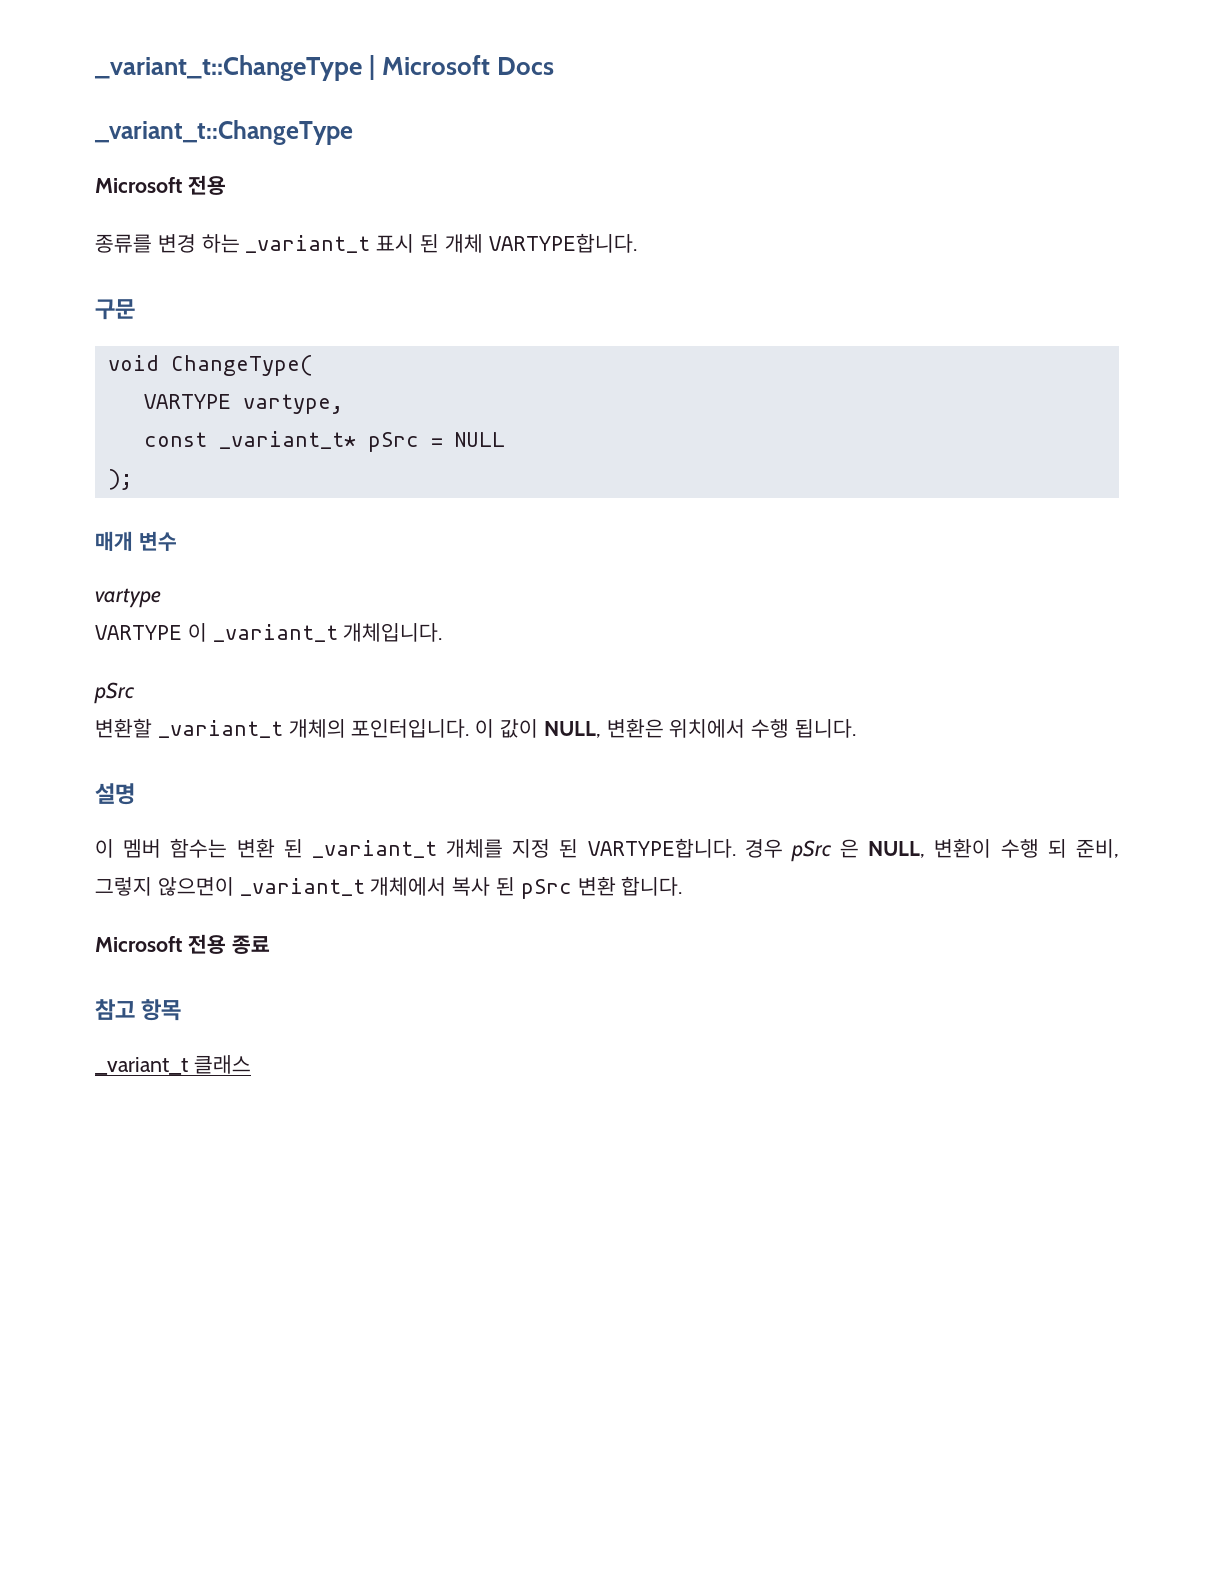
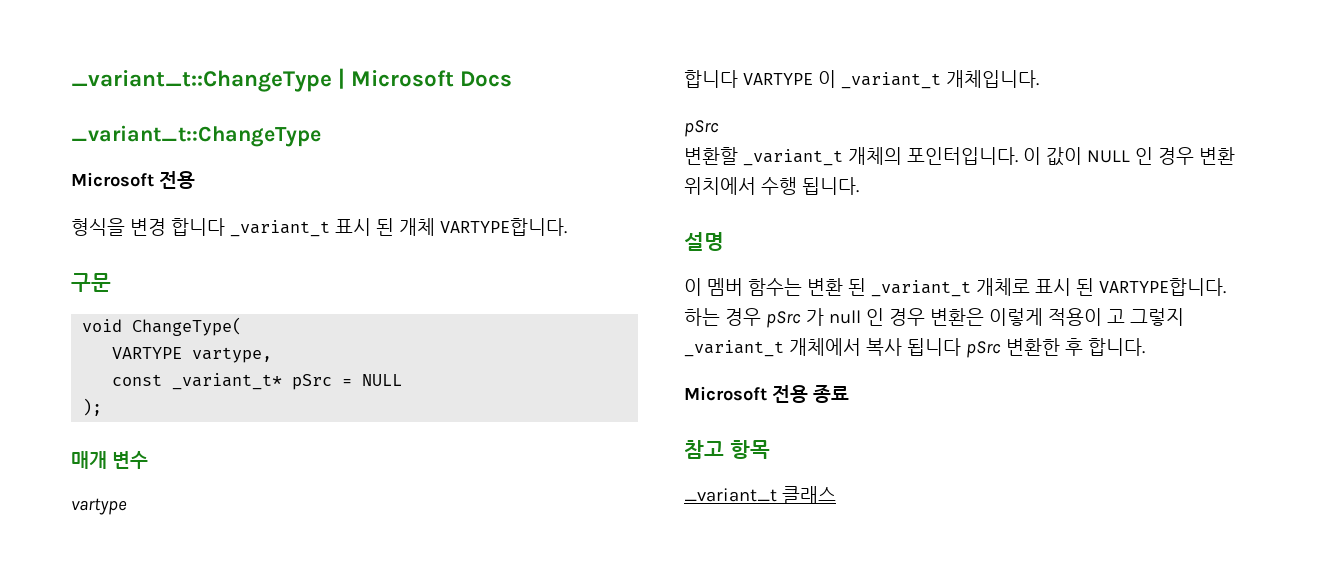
[95,234,240,253] 종류를 변경 하는 -> [71,218,225,236] 형식을 변경 합니다
(161, 598) none -> [684,70,738,88] 합니다
[543,719,664,738] NULL, 변환은 -> [1086,147,1235,165] NULL 인 경우 변환
[446,839,551,858] 개체를 지정 -> [975,278,1071,296] 개체로 표시
(736, 848) none -> [684,308,720,326] 하는
[840,839,1119,858] [95,877,616,899] 은 NULL, 변환이 수행 되 준비, 그렇지 않으면이 _variant_t 개체에서 복사 된 pSrc 변환 -> [805,308,1184,326] [684,338,1083,358] 가 null 인 경우 변환은 이렇게 적용이 고 그렇지 _variant_t 개체에서 복사 됩니다 pSrc 변환한 후

